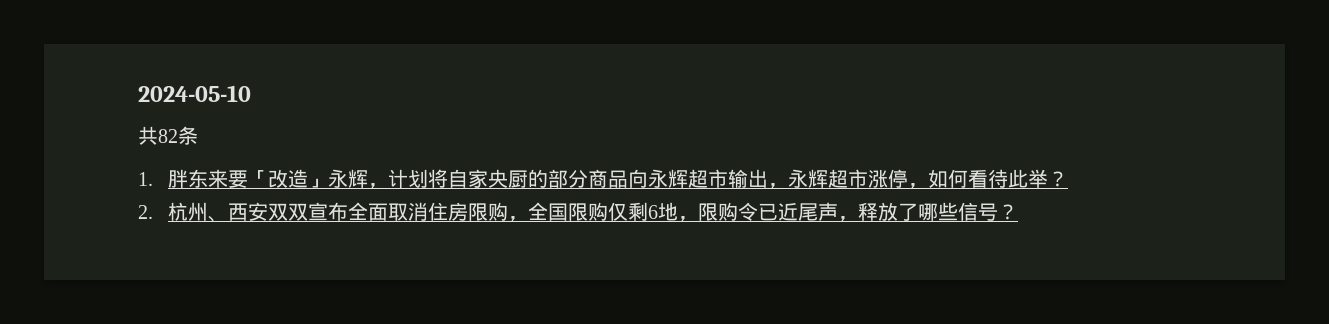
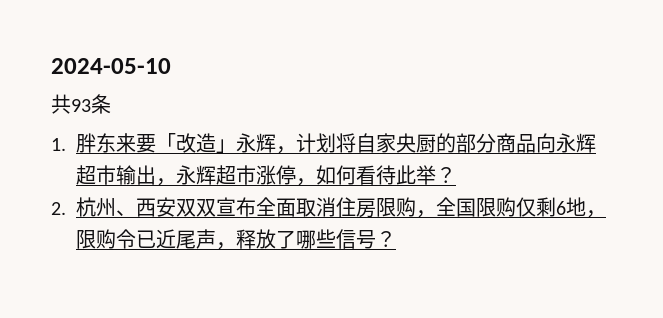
[158,129,178,143] 82 -> [71,99,91,112] 93

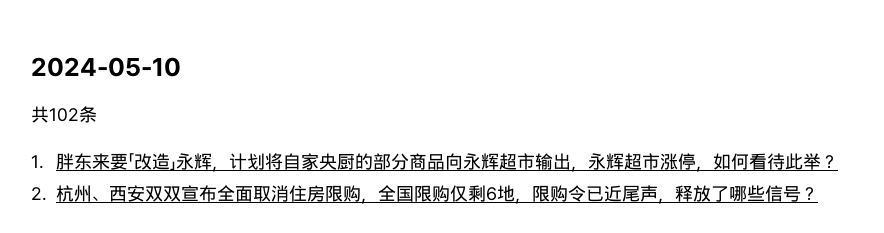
[71,99,91,112] 93 -> [49,108,79,122] 102

